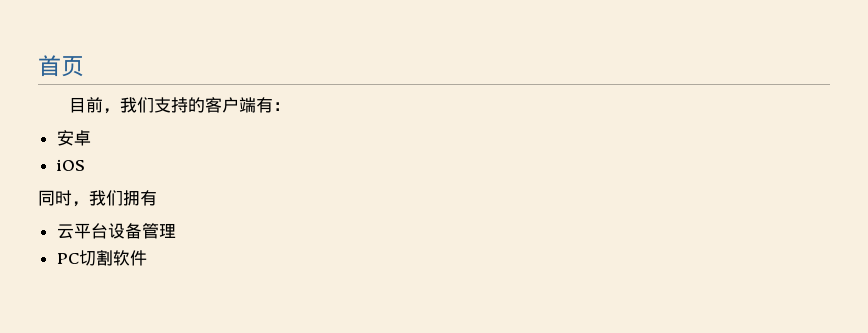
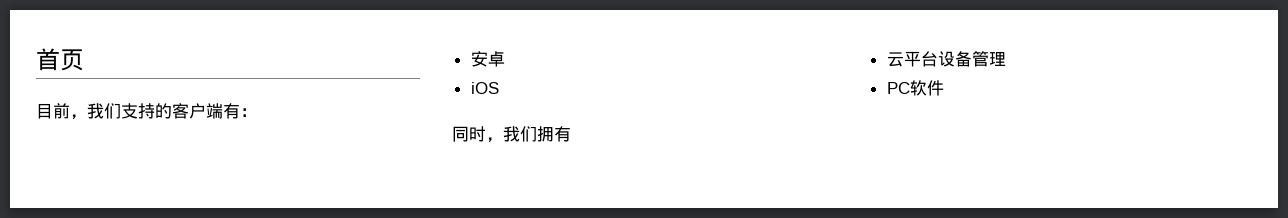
[78,250,113,266] 切割 -> (910, 88) none

